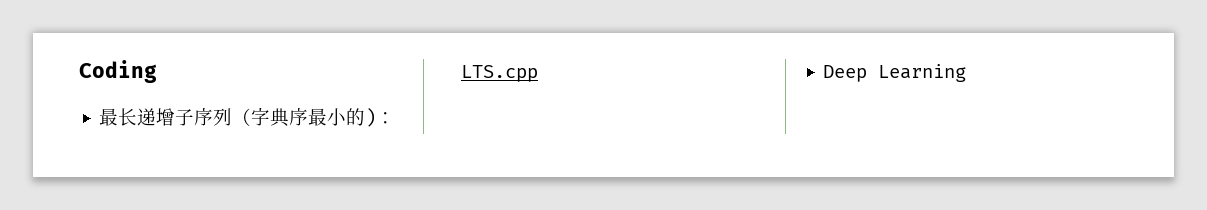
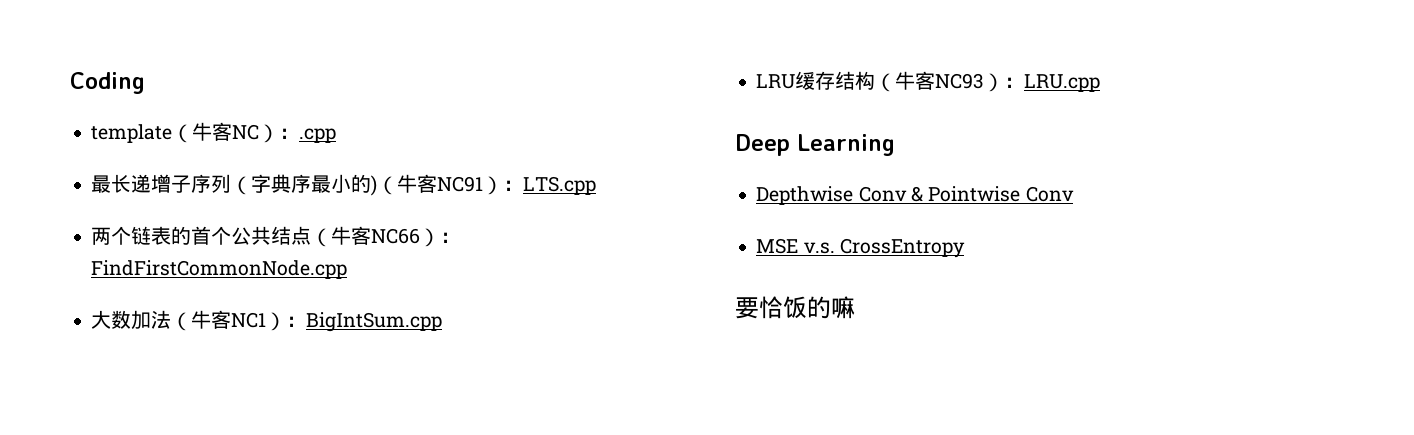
(157, 71) none -> [91,122,337,143] // template（牛客NC）：.cpp
(377, 117) none -> [377,174,504,195] （牛客NC91）
[823,64,967,82] Deep Learning -> [91,226,461,247] [91,260,348,279] [91,310,443,332] [756,71,1101,92] [735,134,895,156] [756,186,1074,205] [756,238,965,258] [735,296,855,319] 两个链表的首个公共结点（牛客NC66）：FindFirstCommonNode.cpp // 大数加法（牛客NC1）：BigIntSum.cpp // LRU缓存结构（牛客NC93）：LRU.cpp // Deep Learning // Depthwise Conv & Pointwise Conv // MSE v.s. CrossEntropy // 要恰饭的嘛

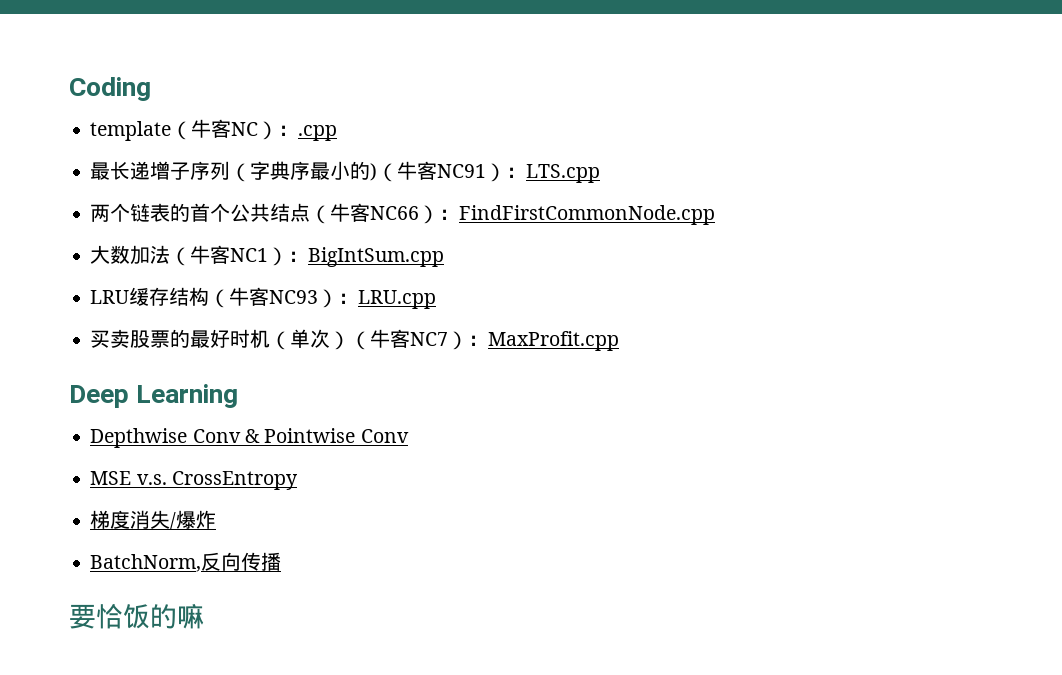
(1101, 83) none -> [90,329,620,351] // 买卖股票的最好时机（单次）（牛客NC7）：MaxProfit.cpp
(965, 248) none -> [90,510,217,530] [90,552,282,572] // 梯度消失/爆炸 // BatchNorm,反向传播

